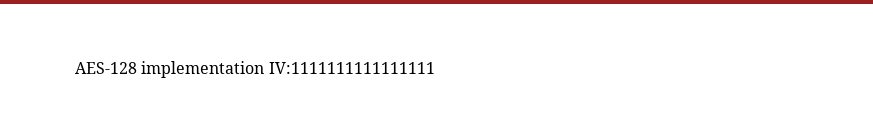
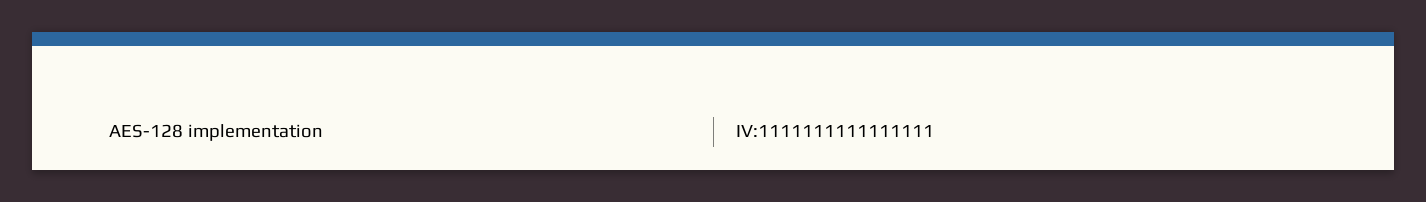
(265, 69) none -> (323, 132) //

